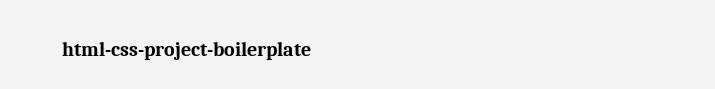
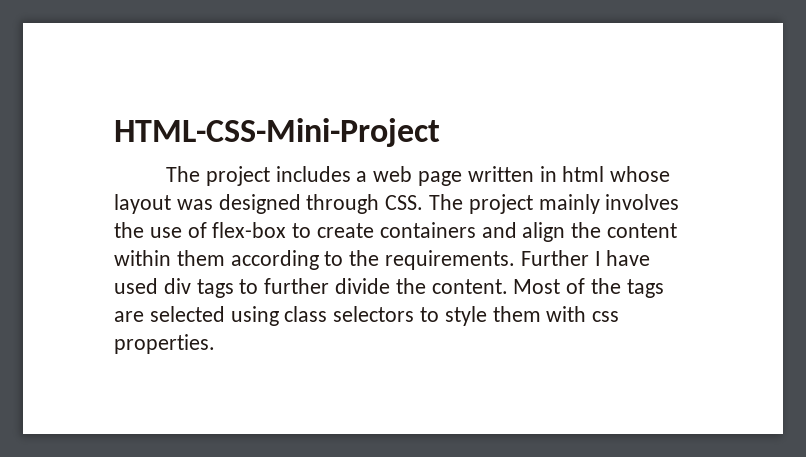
[62,41,311,60] html-css-project-boilerplate -> [114,118,440,147] [165,166,671,186] [114,194,680,214] [114,222,678,242] [114,250,651,270] [114,278,664,298] [114,306,620,326] [114,334,215,354] HTML-CSS-Mini-Project // The project includes a web page written in html whose layout was designed through CSS. The project mainly involves the use of flex-box to create containers and align the content within them according to the requirements. Further I have used div tags to further divide the content. Most of the tags are selected using class selectors to style them with css properties.

